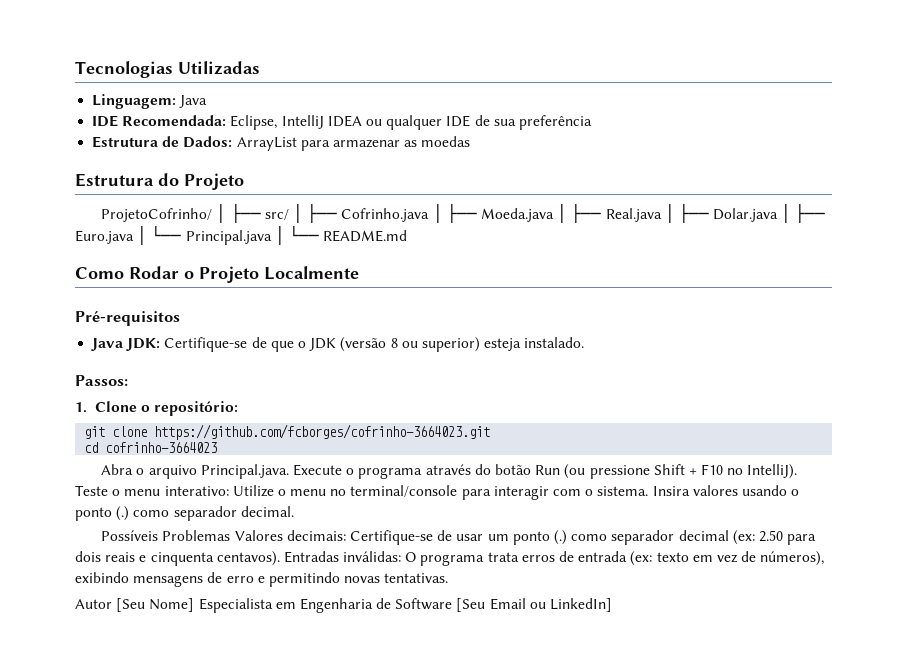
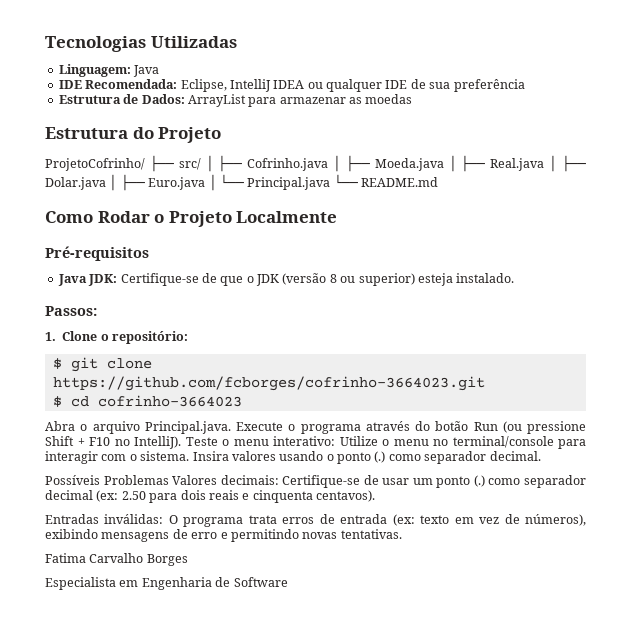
[216,203,227,223] │ -> (145, 164) none
[274,225,285,245] │ -> (331, 183) none
(239, 408) none -> [52,358,62,369] $
(491, 432) none -> [52,396,62,407] $
(280, 558) none -> (375, 496) //
[75,598,195,612] Autor [Seu Nome] -> [45,553,188,566] Fatima Carvalho Borges //
[456,598,613,612] [Seu Email ou LinkedIn] -> (288, 582) none

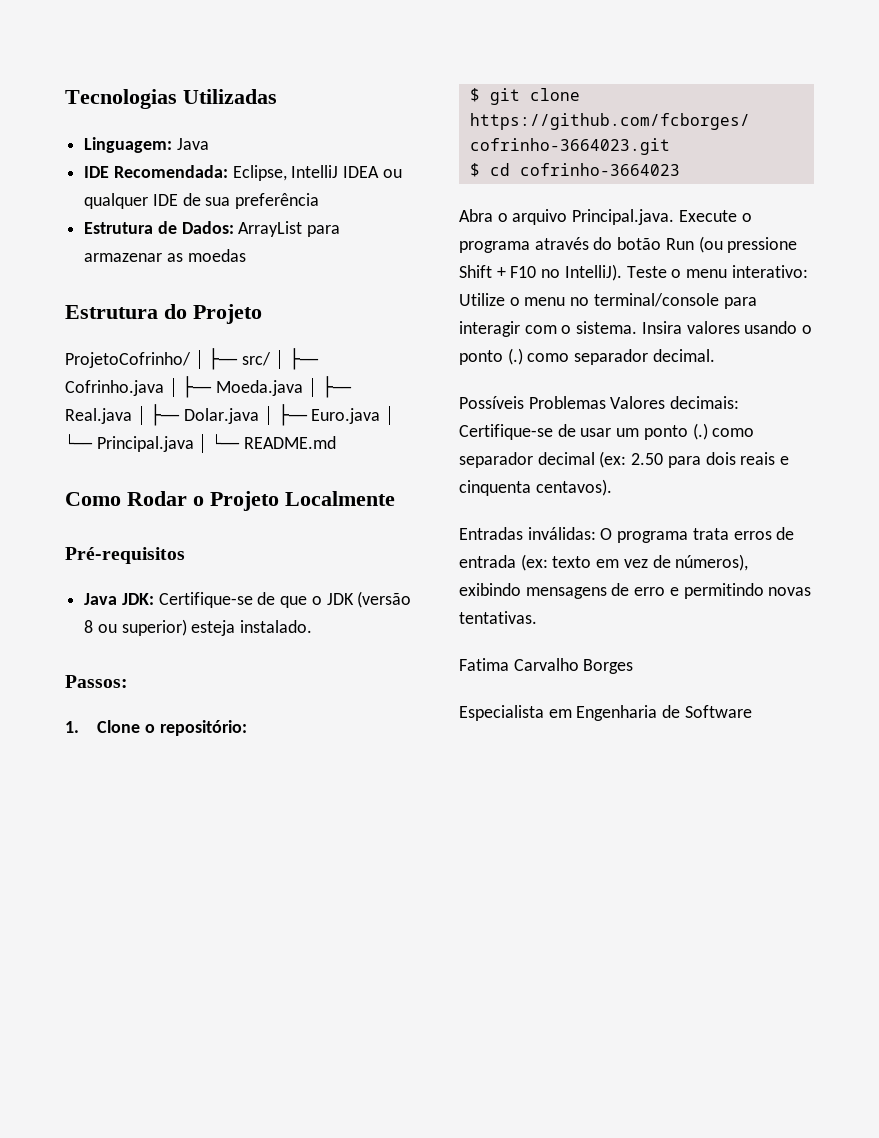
(145, 164) none -> [194,350,204,369] │
(331, 183) none -> [198,434,208,453] │

